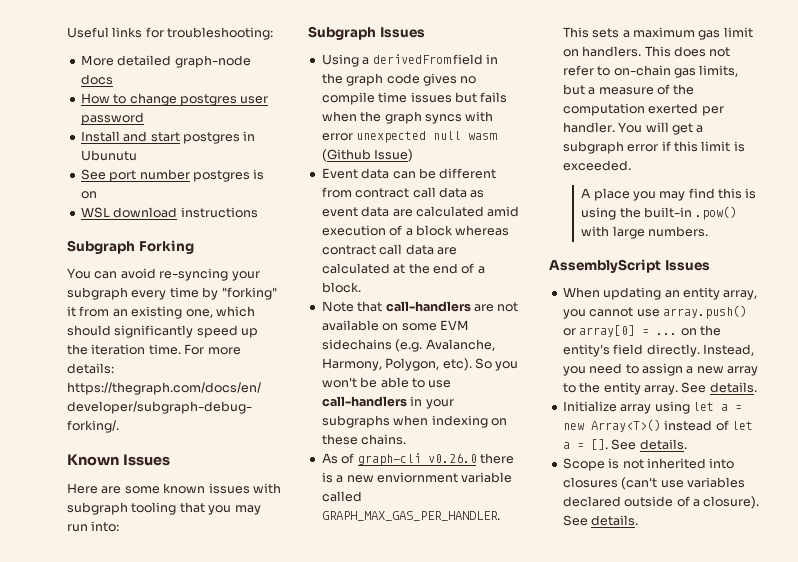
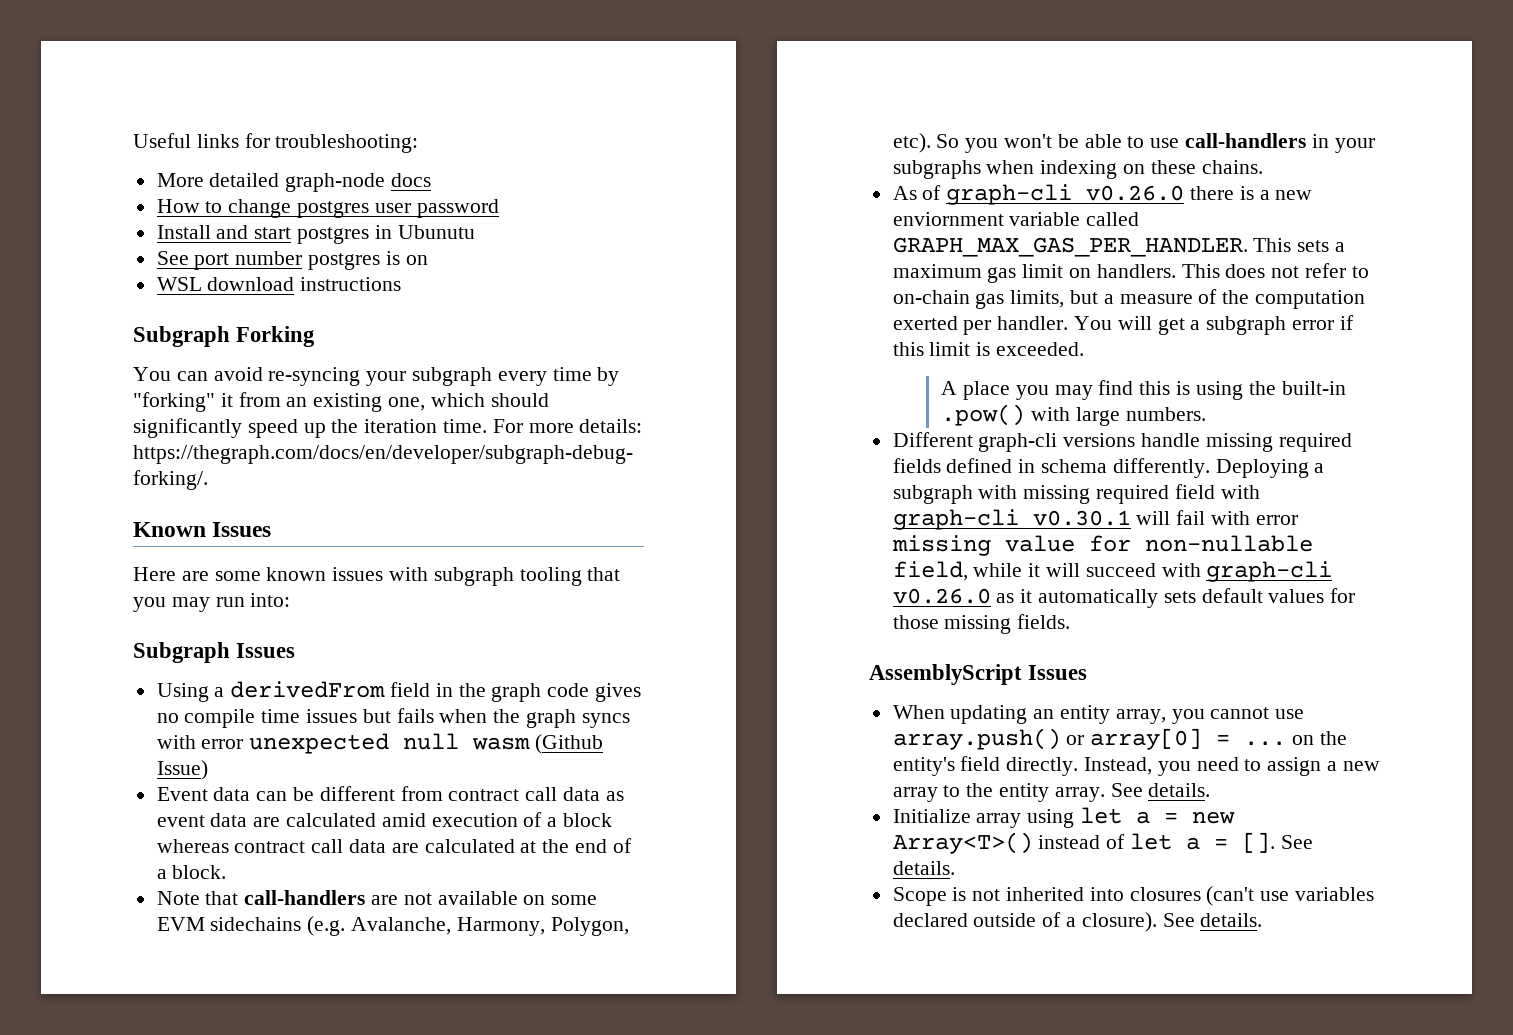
(708, 231) none -> [892,432,1352,452] [892,458,1325,478] [892,484,1260,504] [892,509,1298,530] [891,535,1313,556] [892,561,1333,582] [892,588,1356,608] [892,614,1071,634] // Different graph-cli versions handle missing required fields defined in schema differently. Deploying a subgraph with missing required field with graph-cli v0.30.1 will fail with error missing value for non-nullable field, while it will succeed with graph-cli v0.26.0 as it automatically sets default values for those missing fields.

